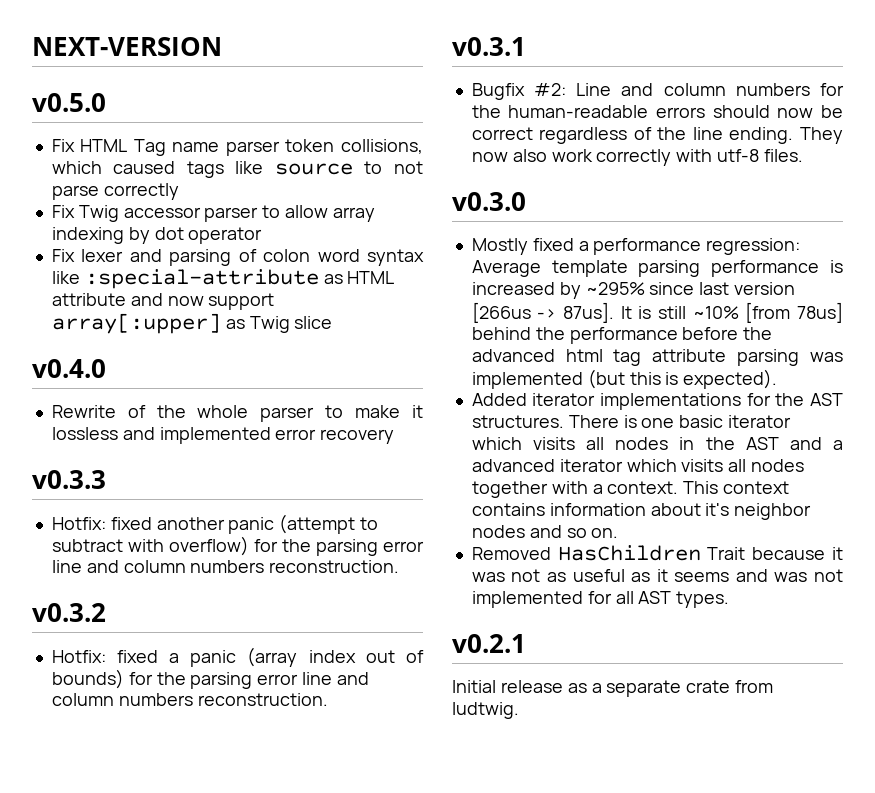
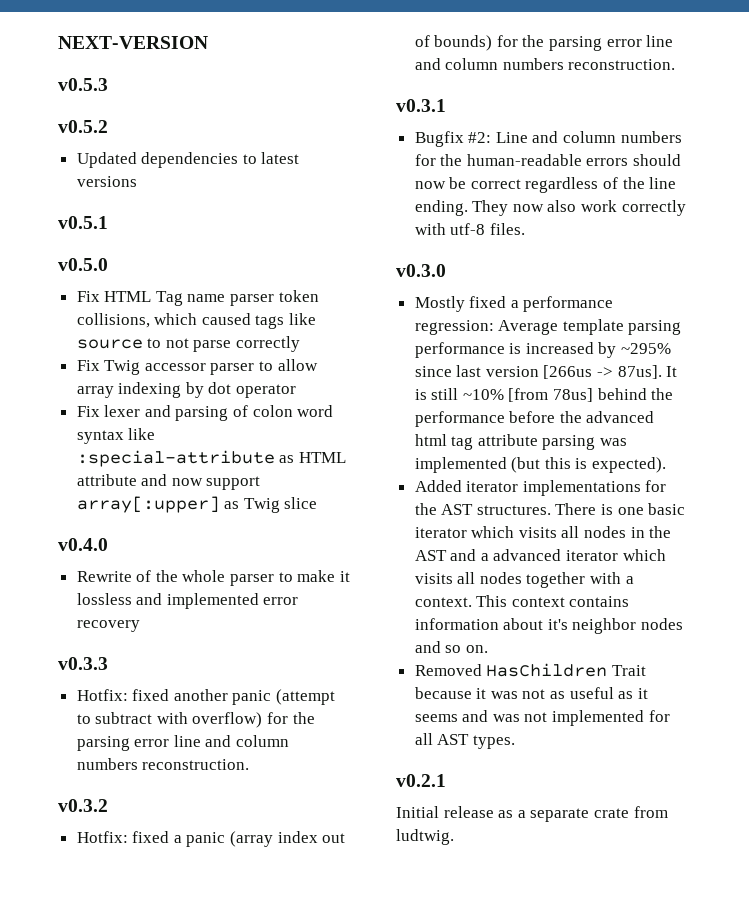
(222, 46) none -> [58,78,108,91] [58,120,108,133] [76,152,300,168] [76,176,137,187] [58,216,108,229] // v0.5.3 // v0.5.2 // Updated dependencies to latest versions // v0.5.1

